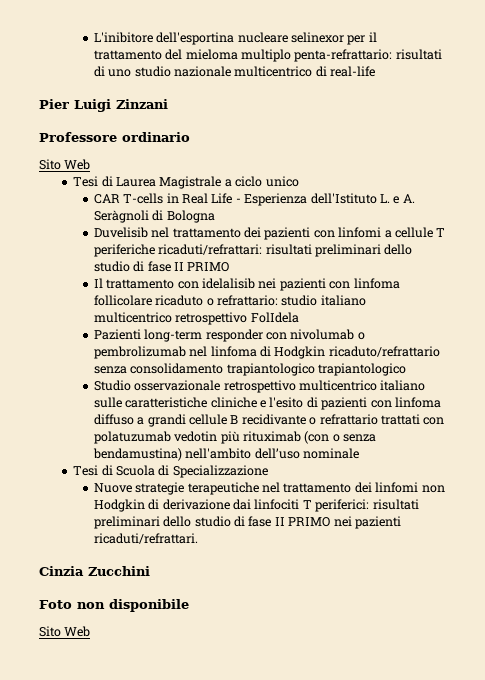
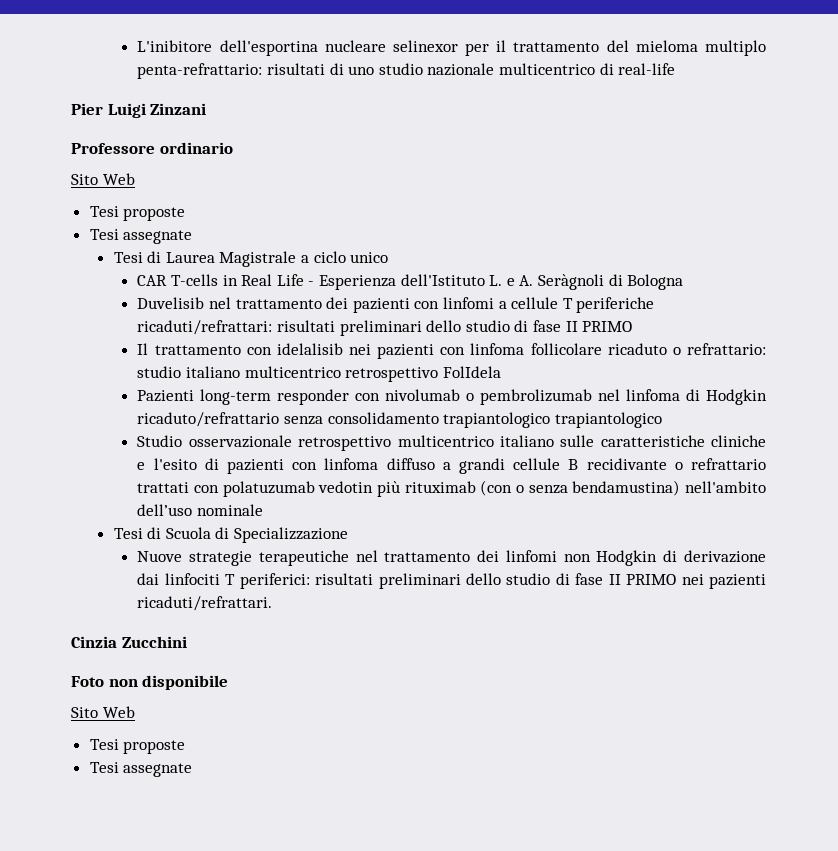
(91, 164) none -> [89,206,186,221] [89,229,193,244] // Tesi proposte // Tesi assegnate
(91, 631) none -> [89,739,186,754] [89,762,193,777] // Tesi proposte // Tesi assegnate

